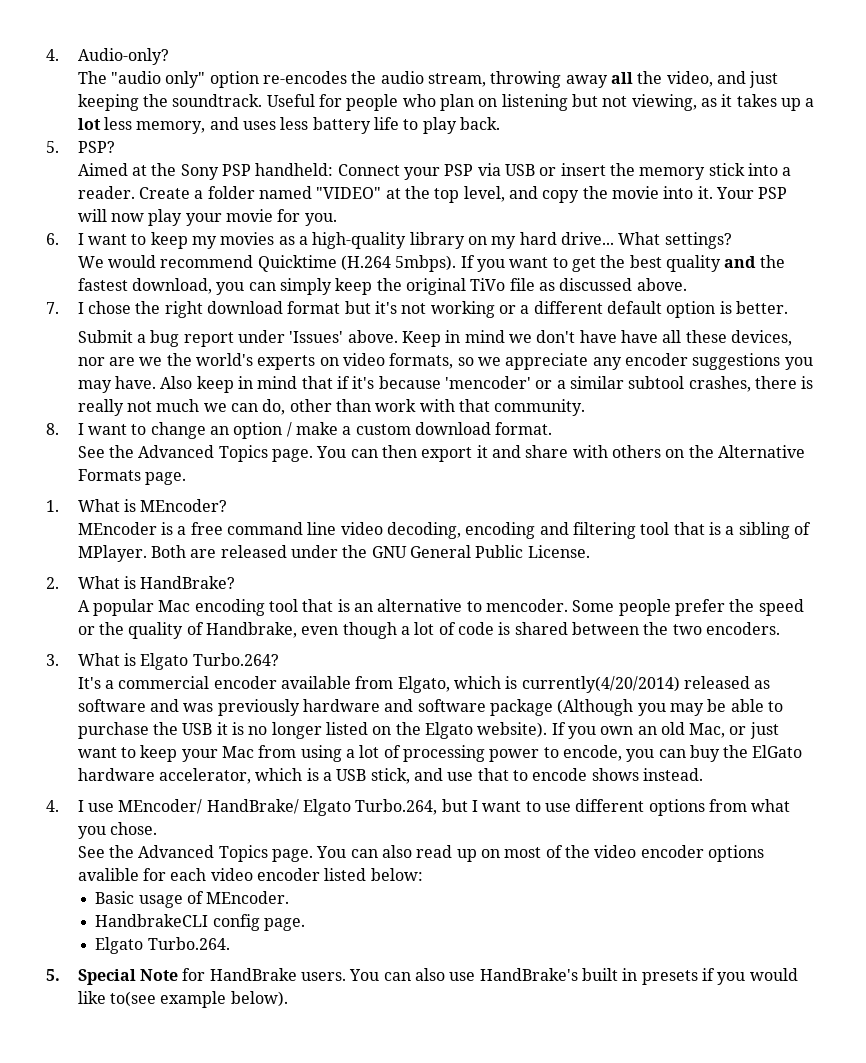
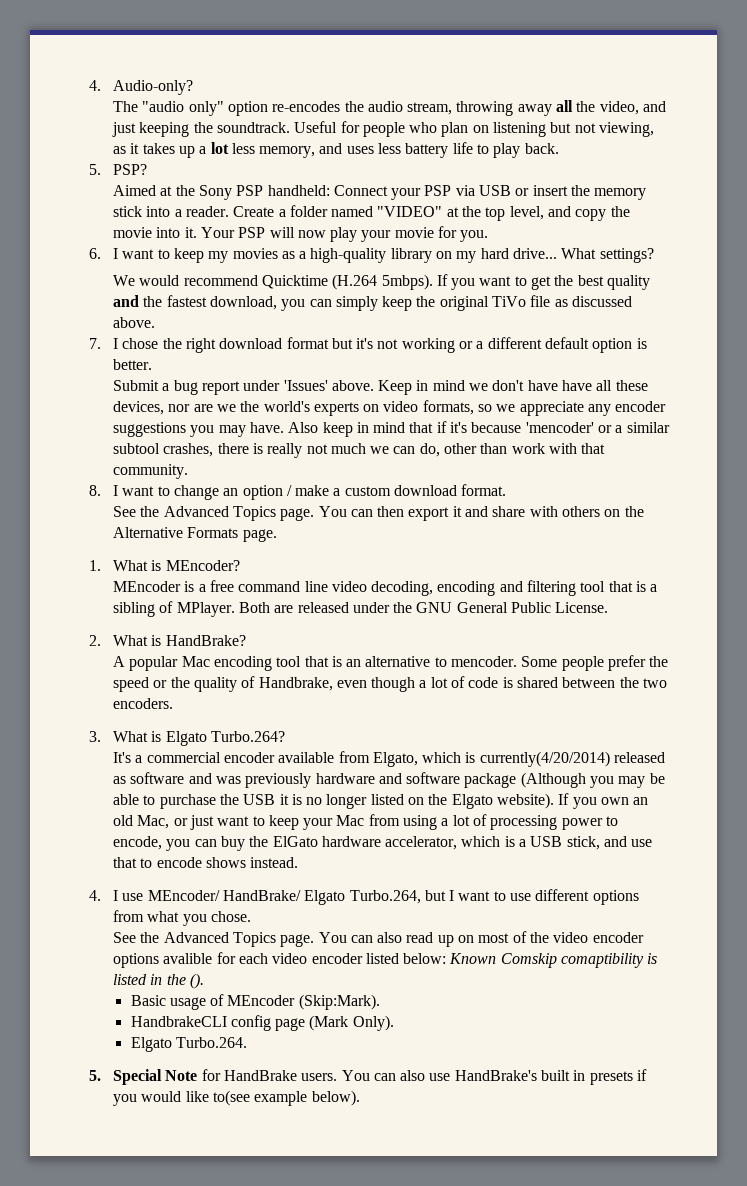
(423, 874) none -> [449,953,658,968] [112,973,204,989] Known Comskip comaptibility is listed in the ().
[206,891,290,904] MEncoder. -> [227,994,380,1010] MEncoder (Skip:Mark).
[263,918,305,931] page. -> [275,1015,394,1031] page (Mark Only).

